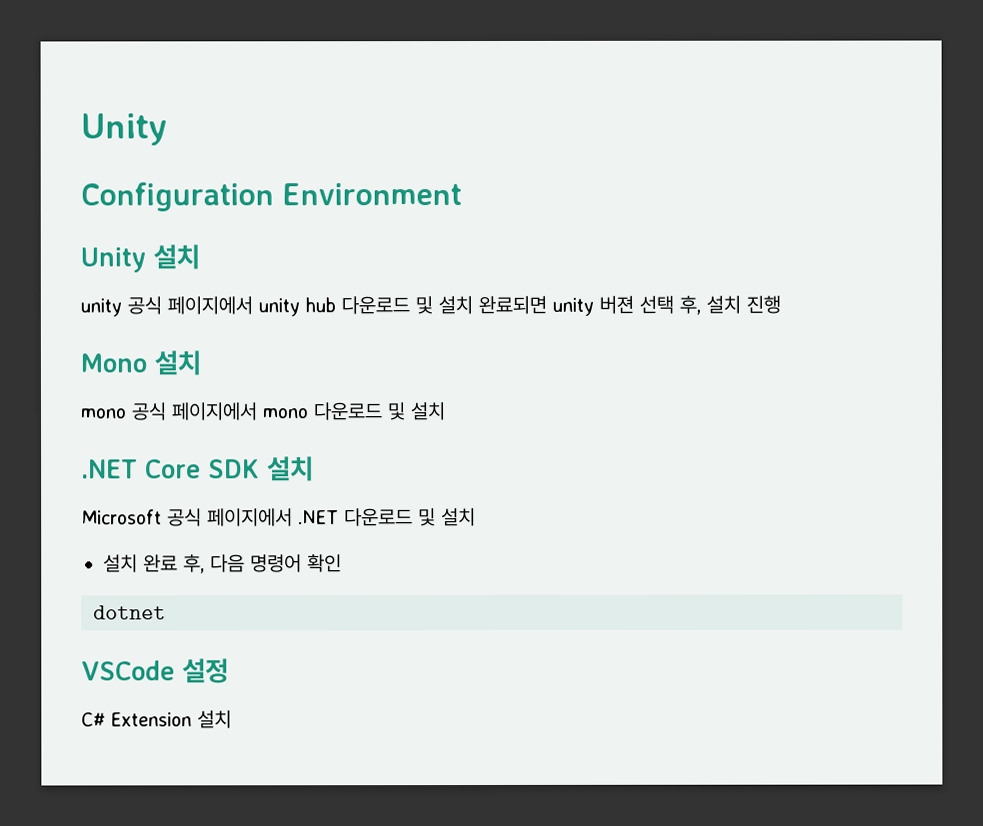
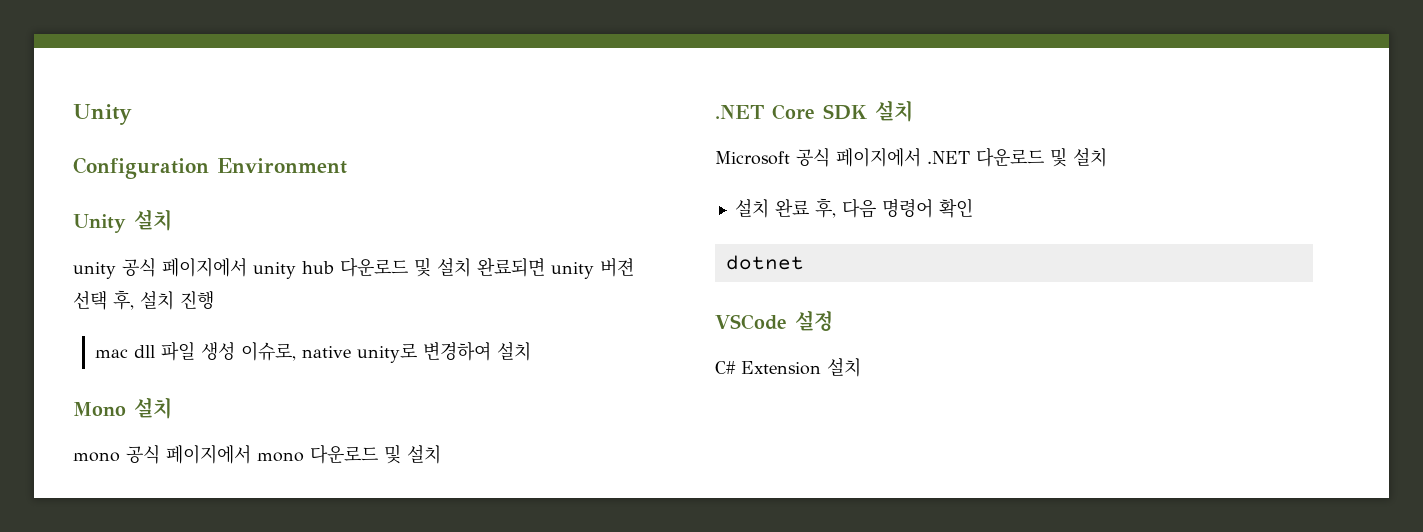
(781, 304) none -> [94,341,531,363] // mac dll 파일 생성 이슈로, native unity로 변경하여 설치

